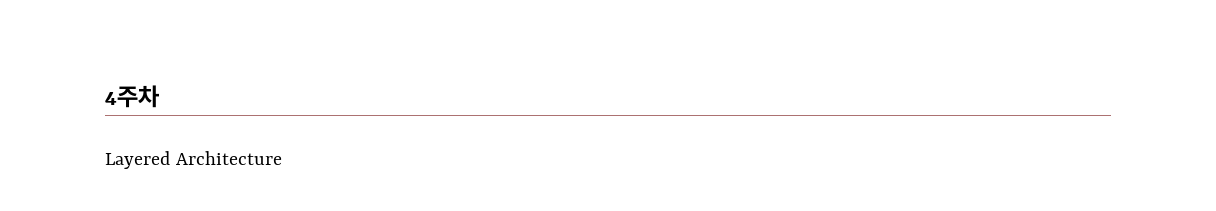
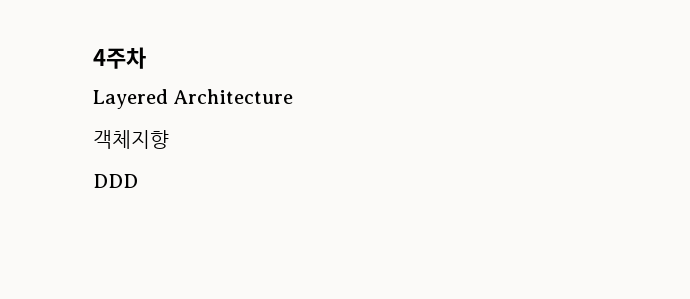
(282, 158) none -> [93,130,169,149] [93,174,138,188] // 객체지향 // DDD

